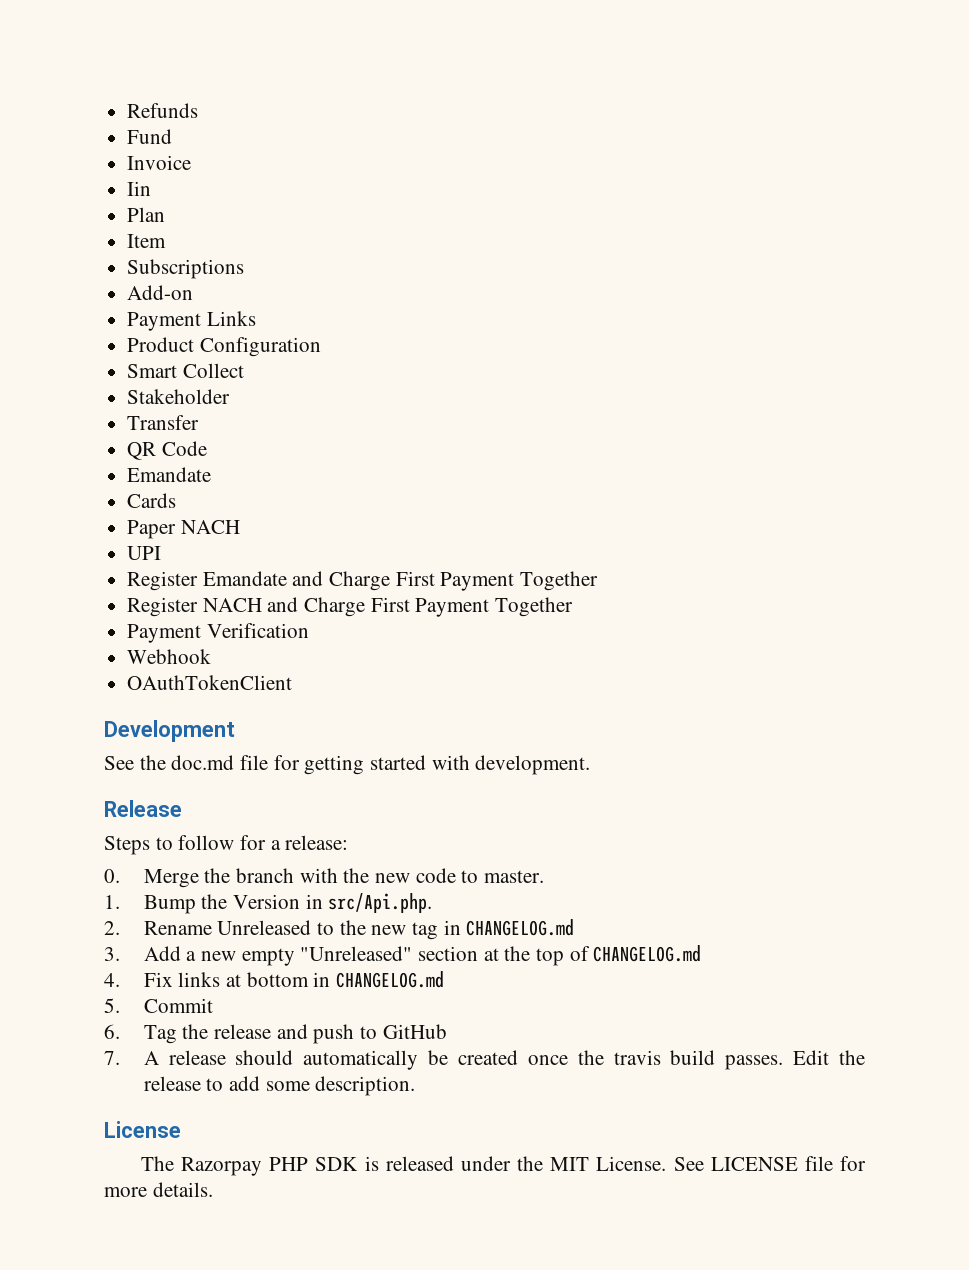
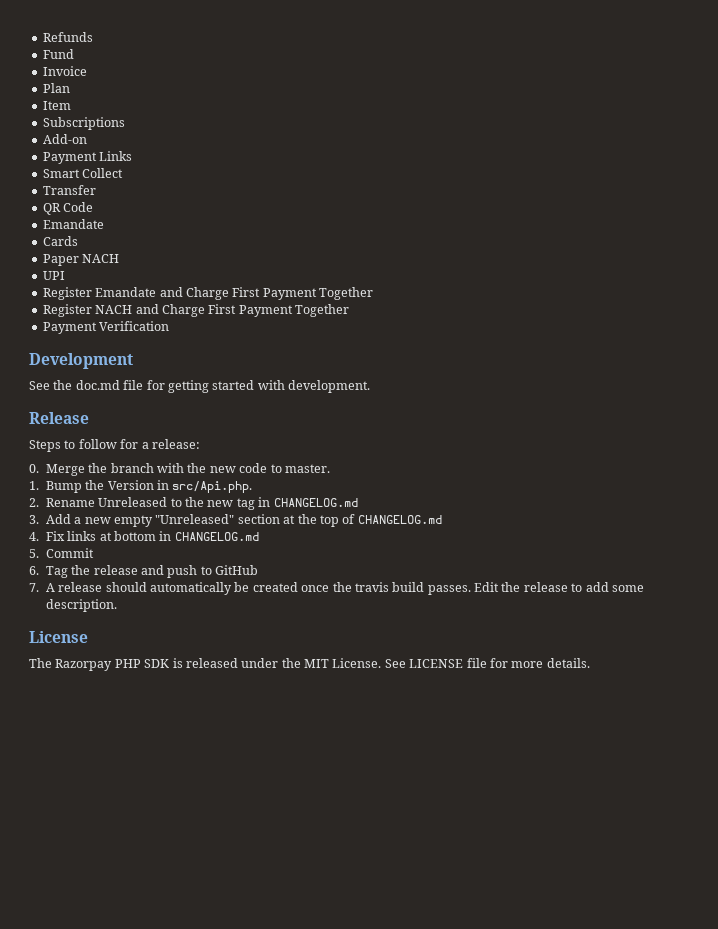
[127,181,152,196] // Iin -> (87, 71) none
[127,337,321,357] // Product Configuration -> (133, 156) none
[127,389,231,404] // Stakeholder -> (124, 173) none
[127,649,212,664] [127,675,293,690] // Webhook // OAuthTokenClient -> (170, 326) none

